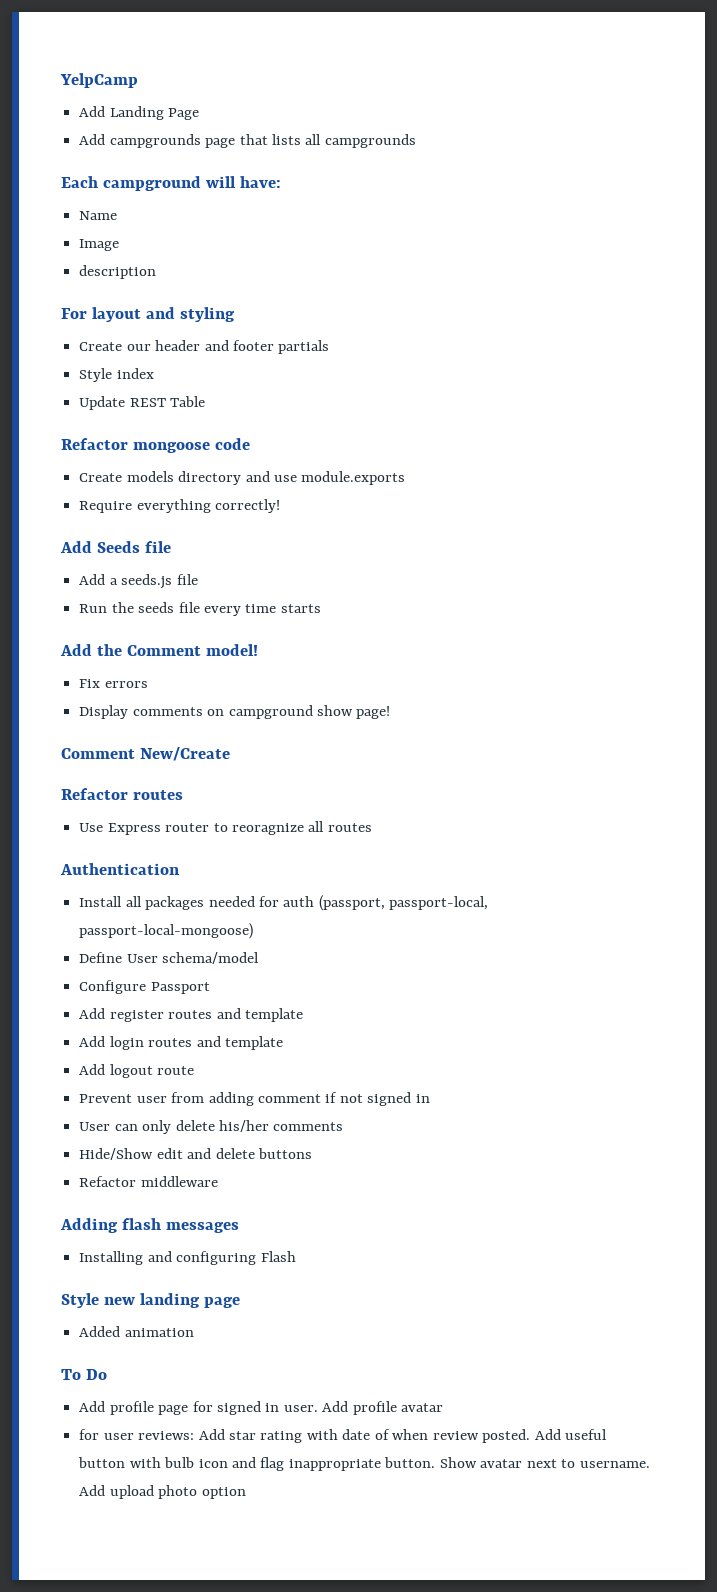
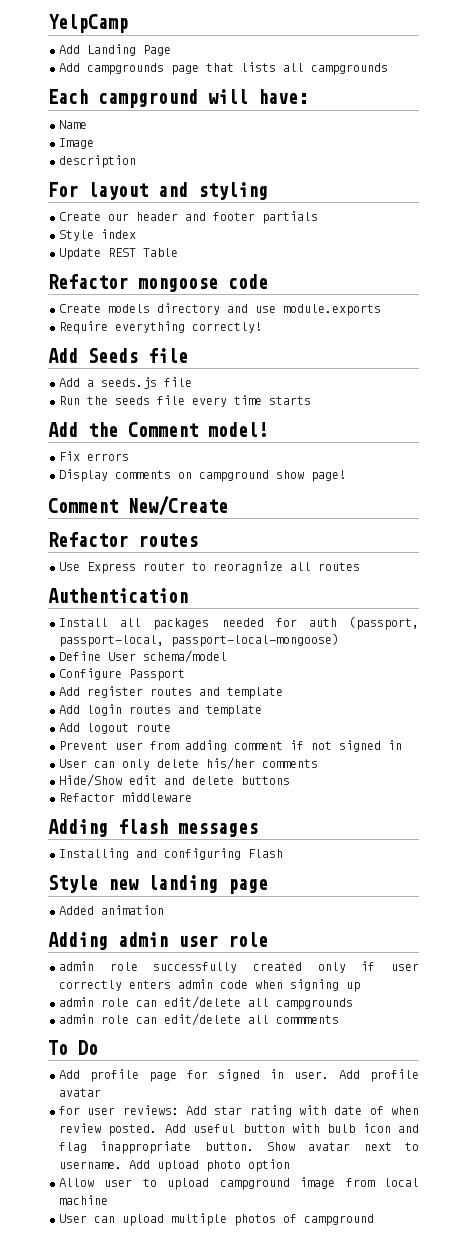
(194, 1332) none -> [48,932,268,950] [59,961,419,973] [59,979,360,992] [59,996,353,1010] [59,1013,339,1026] // Adding admin user role // admin role successfully created only if user correctly enters admin code when signing up // admin role can edit/delete all campgrounds // admin role can edit/delete all commments
(246, 1493) none -> [59,1177,419,1190] [59,1195,108,1205] [59,1213,374,1226] // Allow user to upload campground image from local machine // User can upload multiple photos of campground

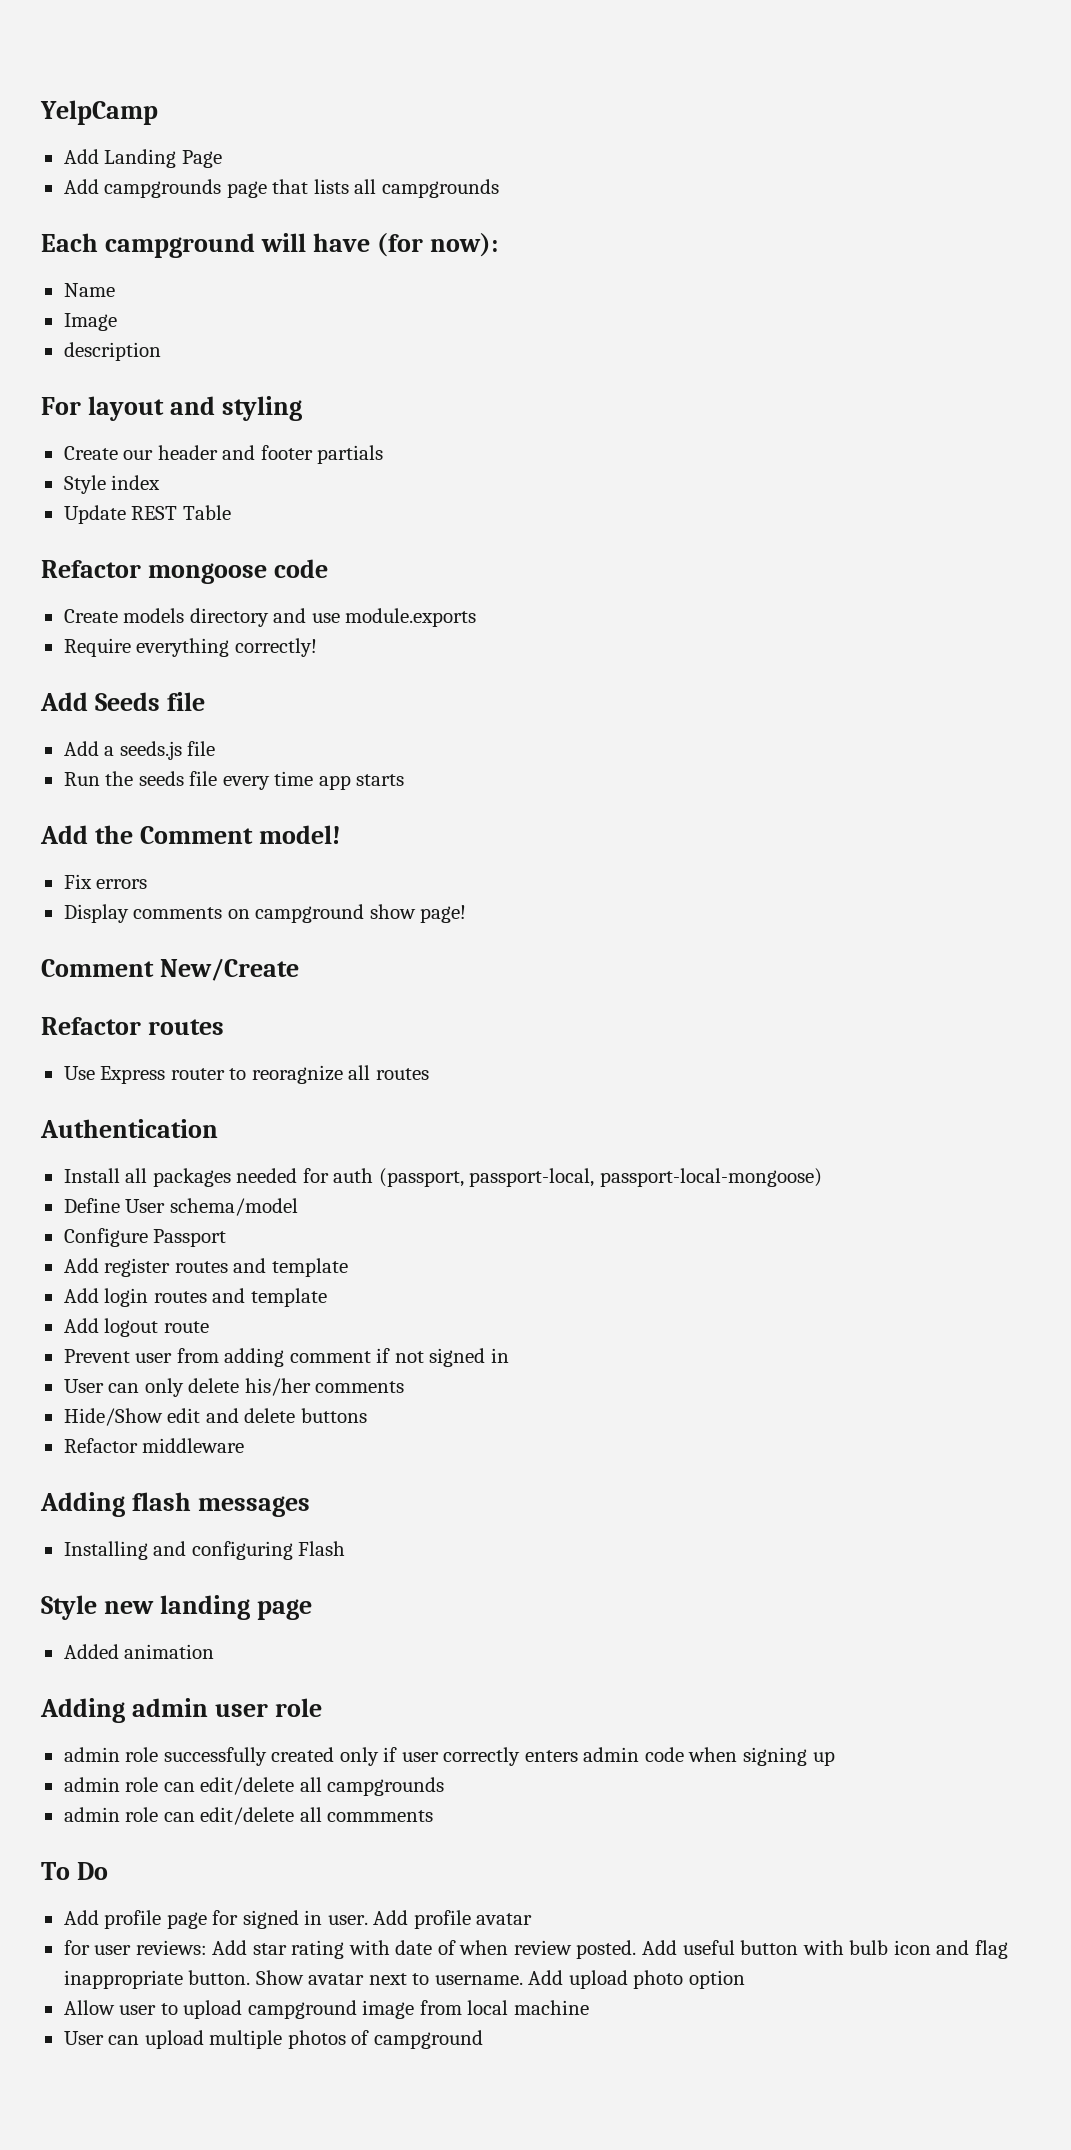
[258,89,308,104] have: -> [313,233,499,257] have (for now):
(262, 400) none -> [318,775,351,790] app

